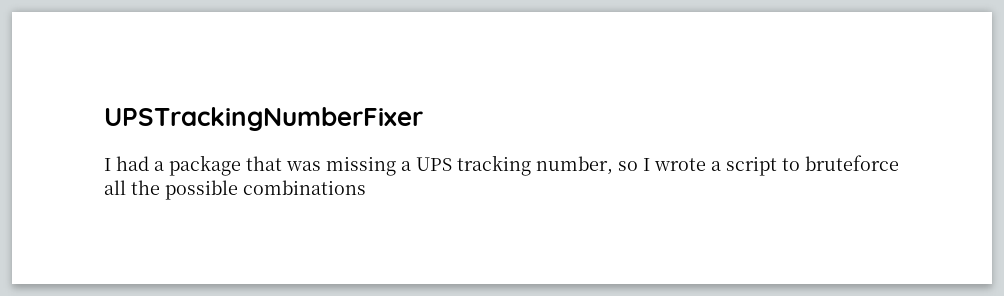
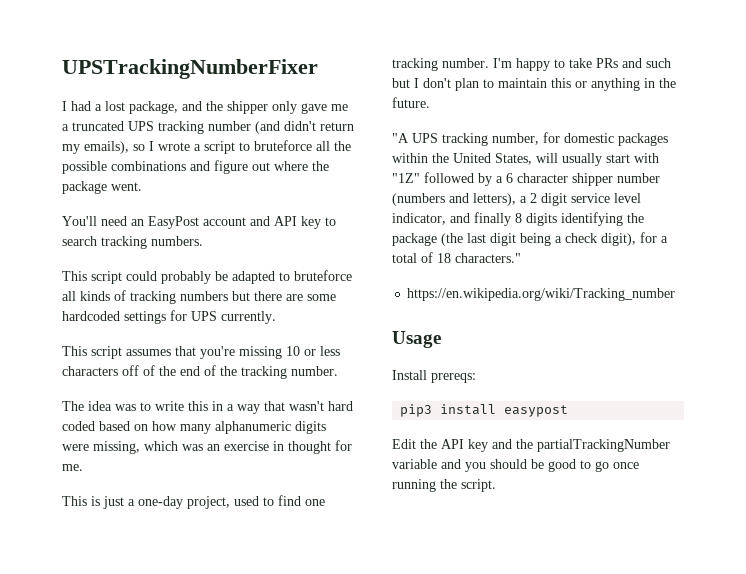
[169,155,613,176] package that was missing a UPS tracking number, -> [105,101,348,114] [62,121,354,134] [62,141,129,154] lost package, and the shipper only gave me a truncated UPS tracking number (and didn't return my emails),
(366, 187) none -> [190,160,329,174] [62,181,142,194] [62,216,336,229] [62,236,203,249] [62,270,352,284] [62,290,336,304] [62,310,276,324] [62,346,340,359] [62,365,338,379] [62,401,353,414] [62,421,326,434] [62,440,352,454] [62,464,83,471] [62,495,325,509] [392,58,671,71] [392,78,676,91] [392,97,430,108] [392,132,668,146] [392,153,659,166] [392,172,660,186] [392,193,641,206] [392,212,644,226] [392,232,668,246] [392,252,521,263] [407,288,676,301] [392,331,441,348] [392,370,476,383] [400,404,569,417] [392,439,670,452] [392,459,639,472] [392,479,496,492] and figure out where the package went. // You'll need an EasyPost account and API key to search tracking numbers. // This script could probably be adapted to bruteforce all kinds of tracking numbers but there are some hardcoded settings for UPS currently. // This script assumes that you're missing 10 or less characters off of the end of the tracking number. // The idea was to write this in a way that wasn't hard coded based on how many alphanumeric digits were missing, which was an exercise in thought for me. // This is just a one-day project, used to find one tracking number. I'm happy to take PRs and such but I don't plan to maintain this or anything in the future. // "A UPS tracking number, for domestic packages within the United States, will usually start with "1Z" followed by a 6 character shipper number (numbers and letters), a 2 digit service level indicator, and finally 8 digits identifying the package (the last digit being a check digit), for a total of 18 characters." // https://en.wikipedia.org/wiki/Tracking_number // Usage // Install prereqs: // pip3 install easypost // Edit the API key and the partialTrackingNumber variable and you should be good to go once running the script.

